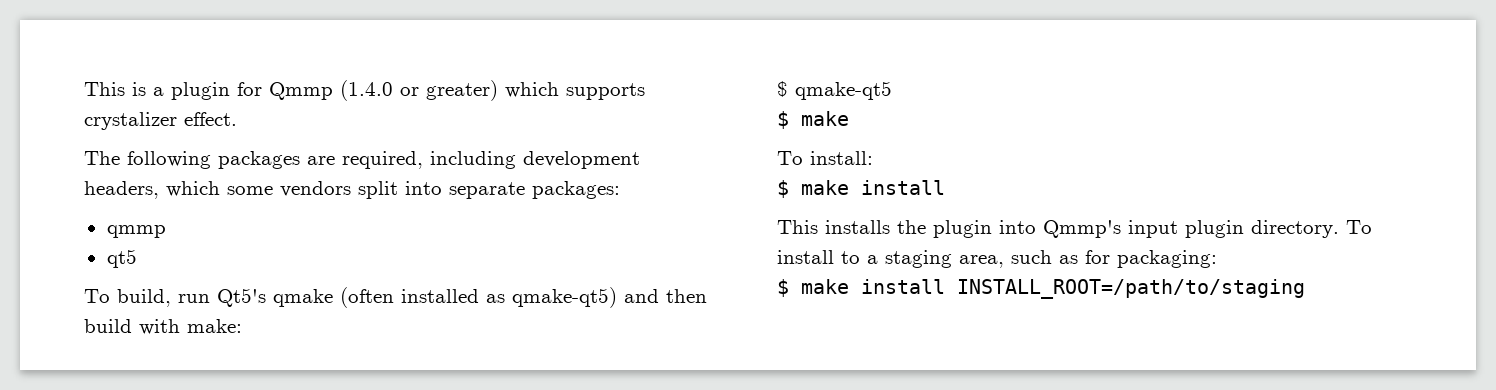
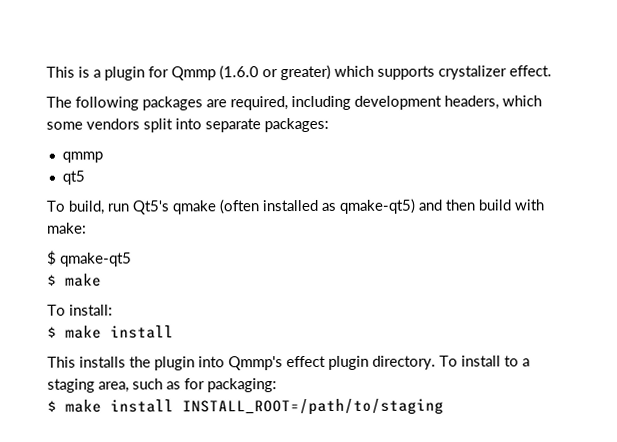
[340,80,393,101] (1.4.0 -> [219,65,259,81] (1.6.0
[1128,220,1178,238] input -> [286,355,326,368] effect

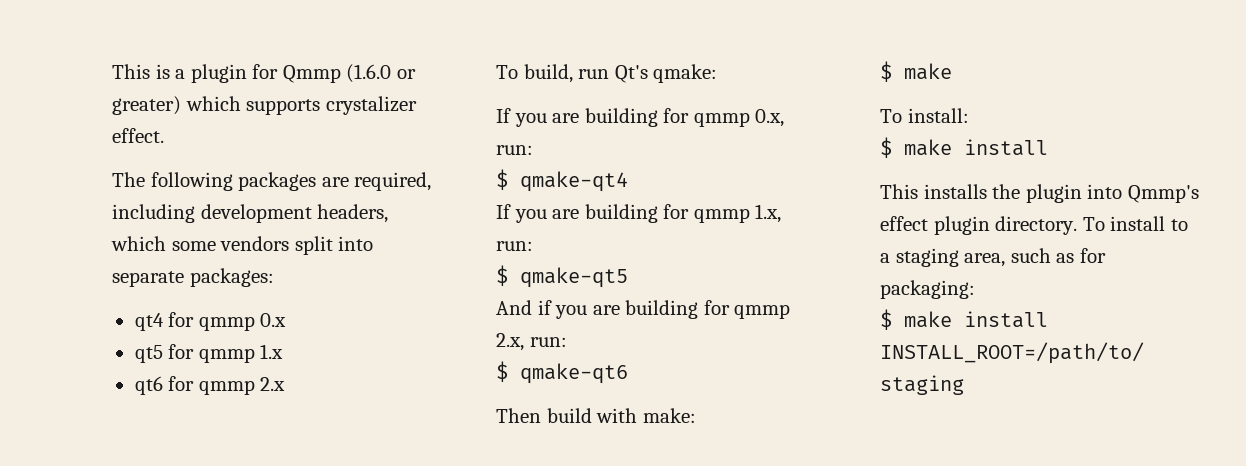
[61,151,103,163] qmmp -> [134,312,287,331] qt4 for qmmp 0.x
[46,198,475,215] // To build, run Qt5's qmake (often installed as qmake-qt5) and then -> [168,344,284,363] [134,376,286,395] [496,64,718,83] [496,108,785,127] [496,145,533,155] [496,169,628,192] [496,204,782,223] [496,241,533,251] [496,265,628,288] [496,300,791,319] [496,333,567,351] [496,361,628,384] [496,408,541,423] for qmmp 1.x // qt6 for qmmp 2.x // To build, run Qt's qmake: // If you are building for qmmp 0.x, run: // $ qmake-qt4 // If you are building for qmmp 1.x, run: // $ qmake-qt5 // And if you are building for qmmp 2.x, run: // $ qmake-qt6 // Then
[47,250,132,267] // $ qmake-qt5 -> (696, 415) none

